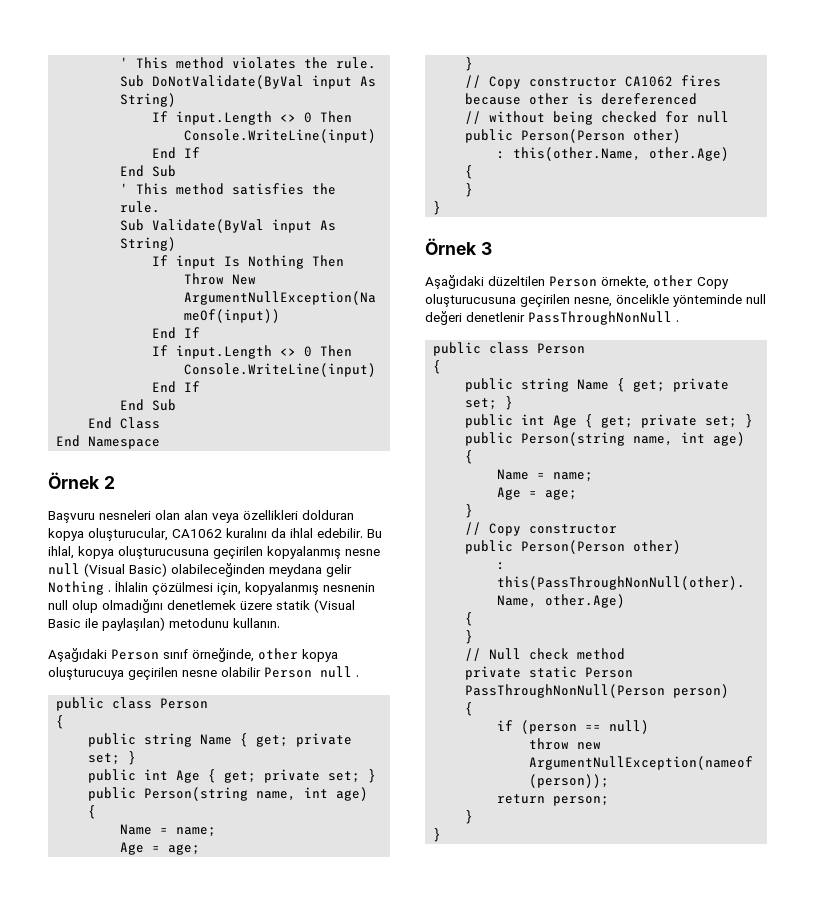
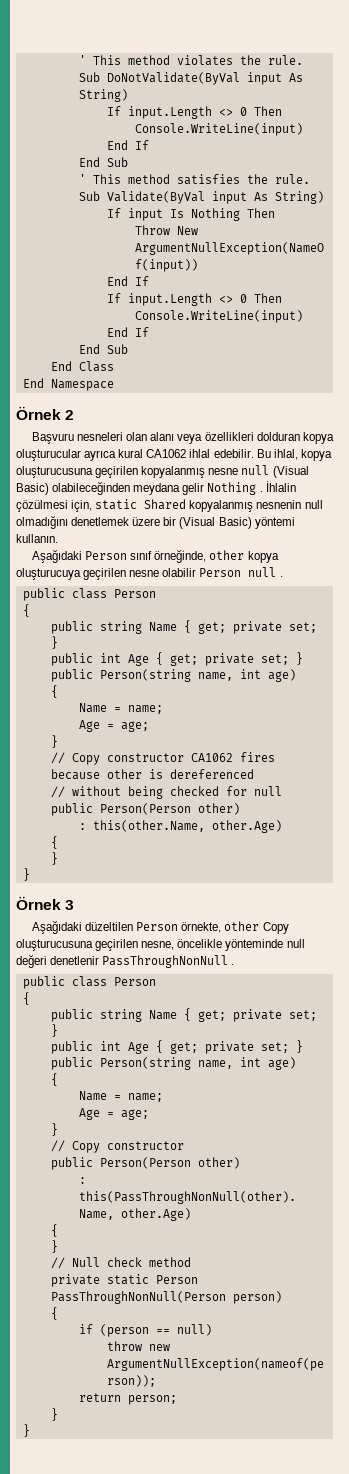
[184,510,208,520] alan -> [150,432,175,441] alanı
[88,528,286,541] oluşturucular, CA1062 kuralını da -> [16,449,187,461] oluşturucular ayrıca kural CA1062
(241, 589) none -> [95,499,187,510] static Shared
[72,600,98,613] olup -> (323, 504) none
[276,599,355,613] [48,617,229,631] statik (Visual Basic ile paylaşılan) metodunu -> [163,517,295,529] bir (Visual Basic) yöntemi

